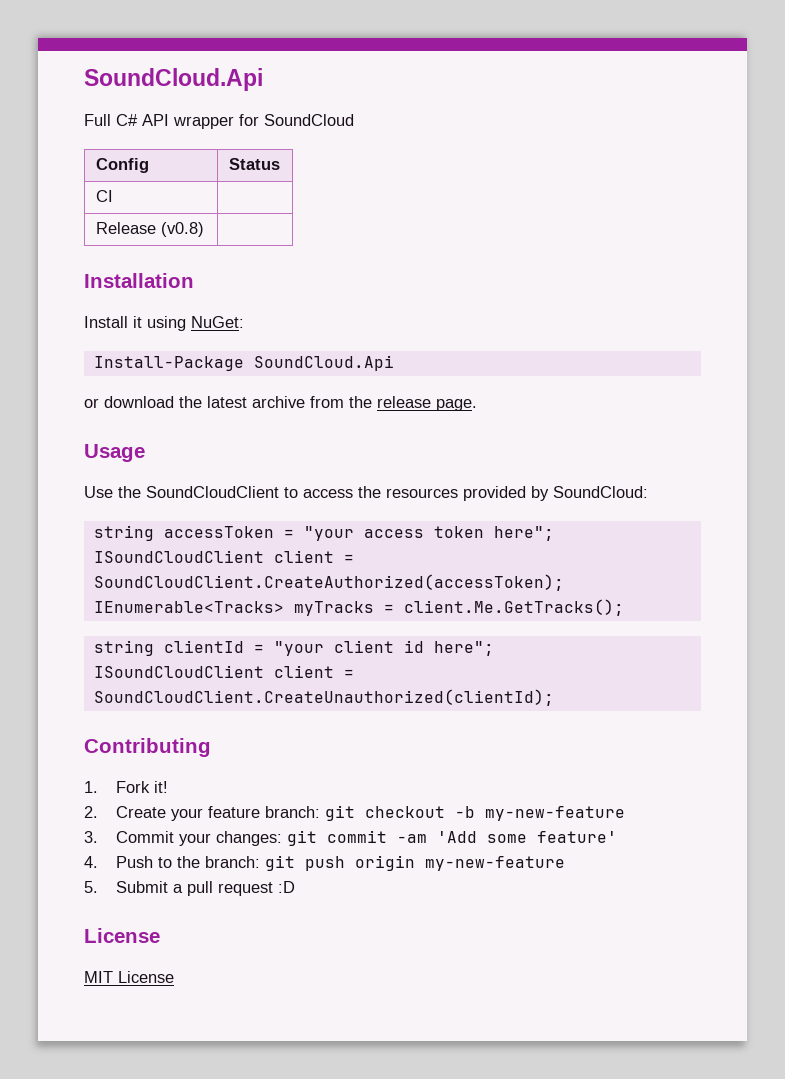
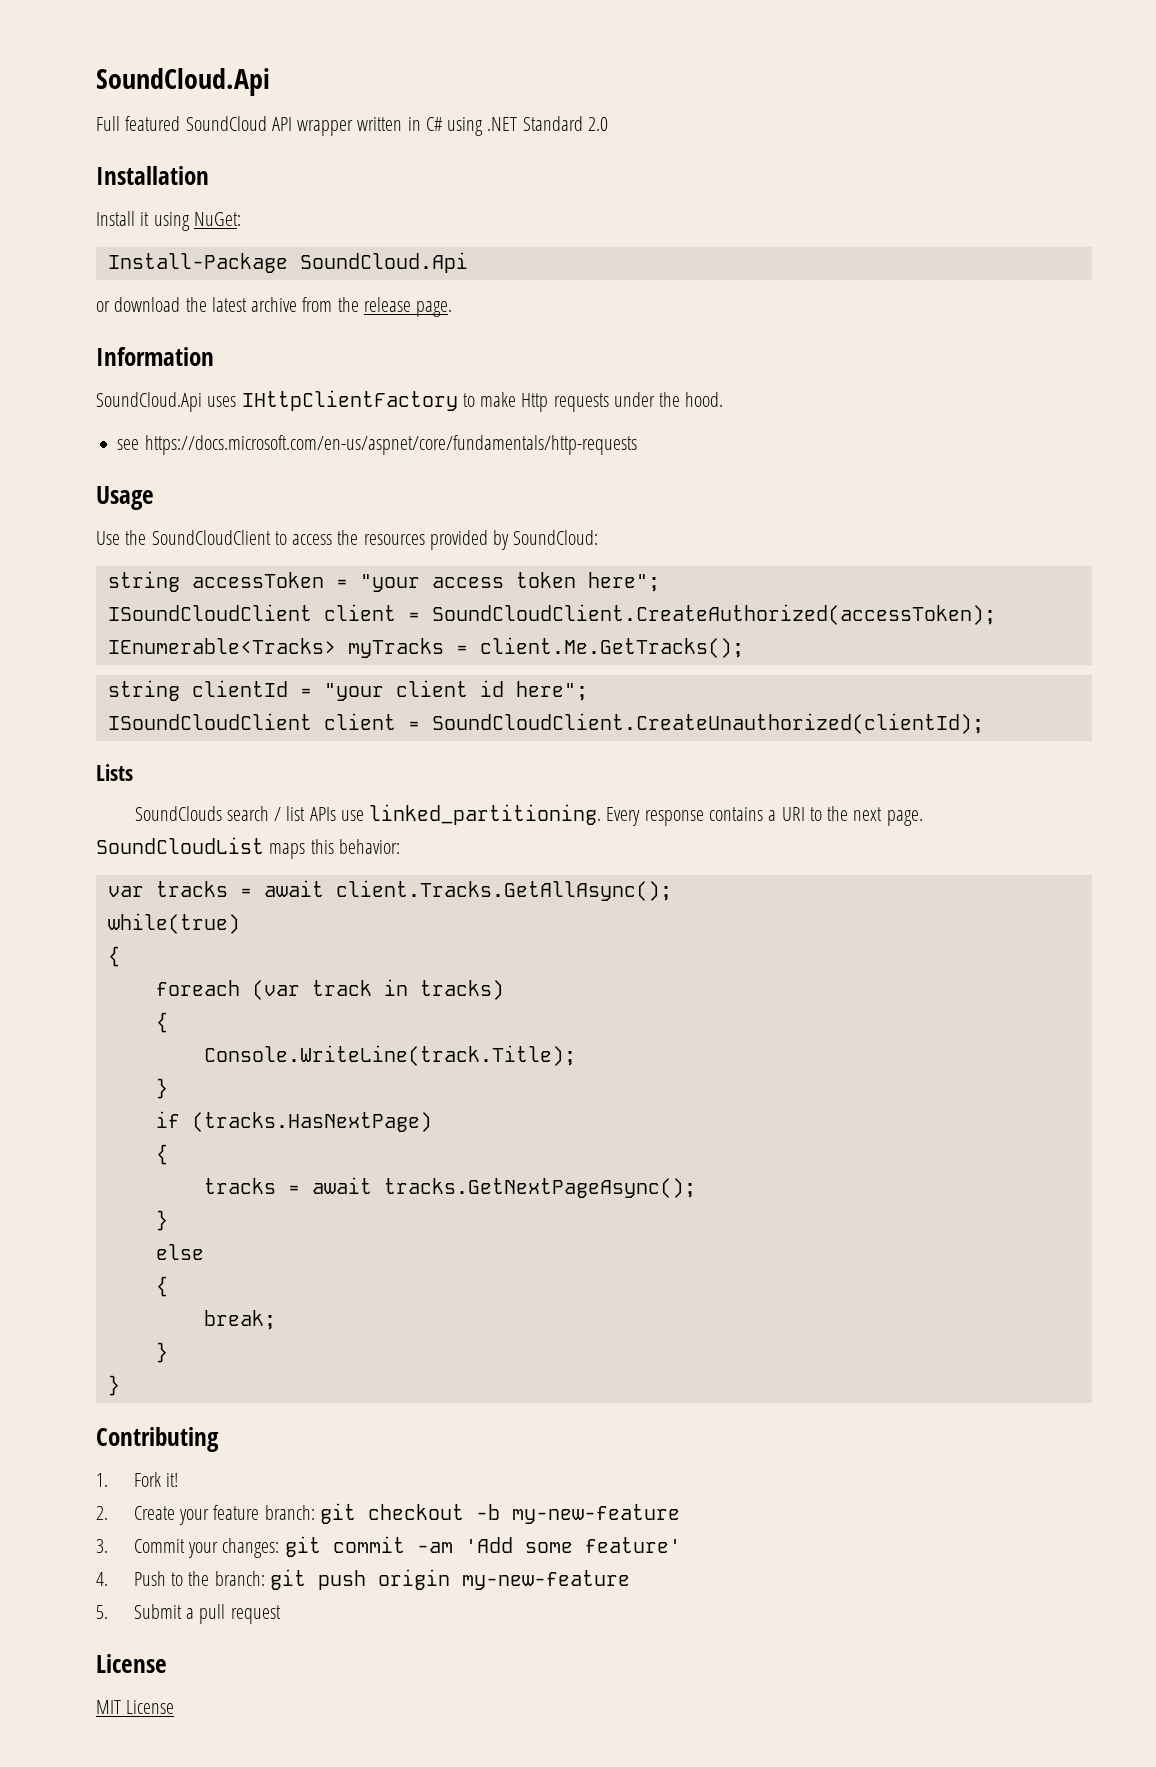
[116,114,354,129] [95,158,149,173] [228,158,280,170] [95,190,113,202] [95,222,204,237] C# API wrapper for SoundCloud // Config | Status // CI | // Release (v0.8) | -> [125,116,608,136] featured SoundCloud API wrapper written in C# using .NET Standard 2.0
(477, 405) none -> [96,347,214,366] [96,390,724,412] [117,435,637,455] // Information // SoundCloud.Api uses IHttpClientFactory to make Http requests under the hood. // see https://docs.microsoft.com/en-us/aspnet/core/fundamentals/http-requests
(554, 697) none -> [96,764,133,781] [134,804,923,826] [96,837,400,859] [107,880,672,901] [107,913,240,934] [107,946,120,967] [155,979,504,1000] [155,1012,168,1033] [203,1045,576,1066] [155,1078,168,1099] [155,1111,432,1132] [155,1144,168,1165] [203,1177,696,1198] [155,1210,168,1231] [155,1244,204,1260] [155,1276,168,1297] [203,1310,276,1330] [155,1342,168,1363] [107,1375,120,1396] // Lists // SoundClouds search / list APIs use linked_partitioning. Every response contains a URI to the next page. SoundCloudList maps this behavior: // var tracks = await client.Tracks.GetAllAsync(); // while(true) // { // foreach (var track in tracks) // { // Console.WriteLine(track.Title); // } // if (tracks.HasNextPage) // { // tracks = await tracks.GetNextPageAsync(); // } // else // { // break; // } // }
[277,881,295,893] :D -> (281, 1614) none

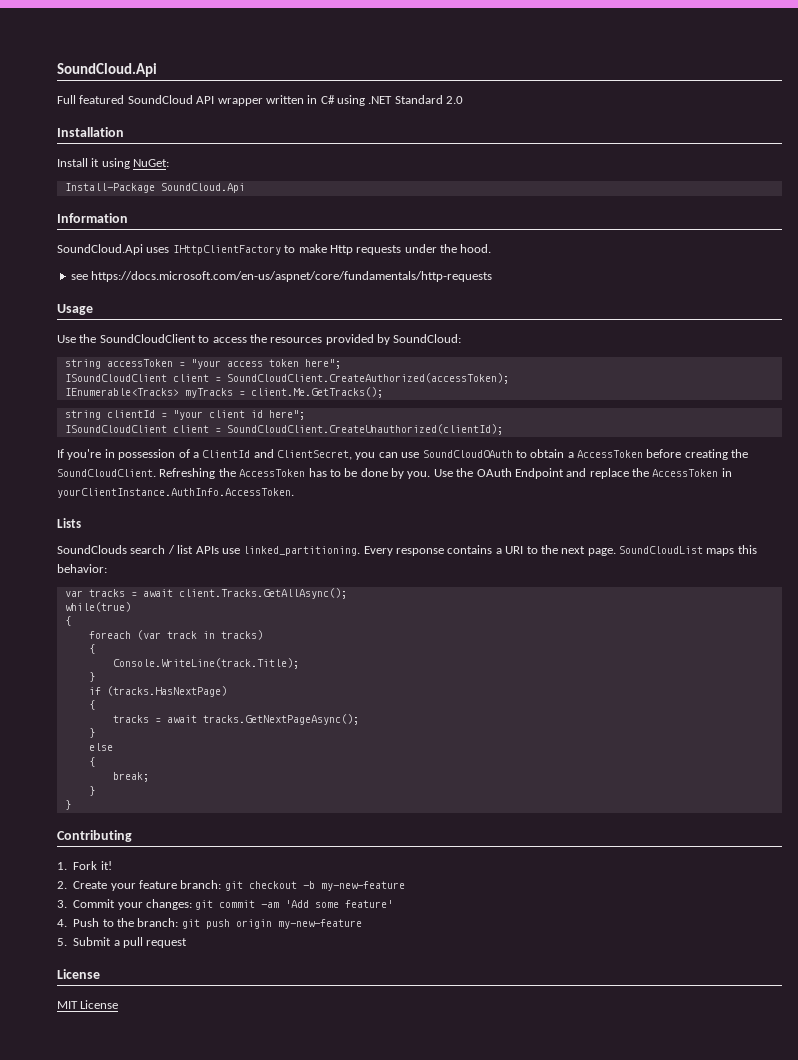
[96,297,453,317] // or download the latest archive from the release page. -> (245, 188) none
(984, 723) none -> [57,449,749,460] [57,468,732,479] [57,488,294,498] // If you're in possession of a ClientId and ClientSecret, you can use SoundCloudOAuth to obtain a AccessToken before creating the SoundCloudClient. Refreshing the AccessToken has to be done by you. Use the OAuth Endpoint and replace the AccessToken in yourClientInstance.AuthInfo.AccessToken.

